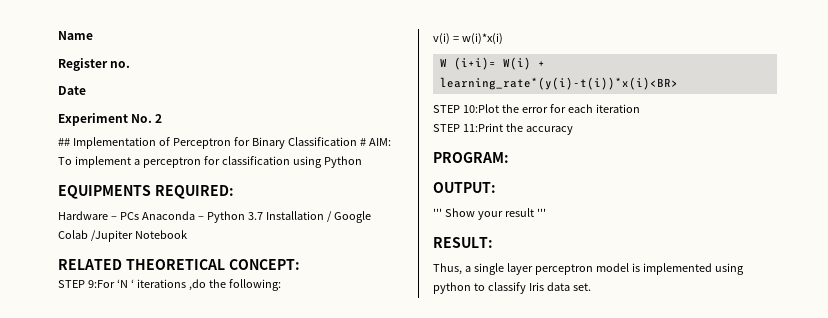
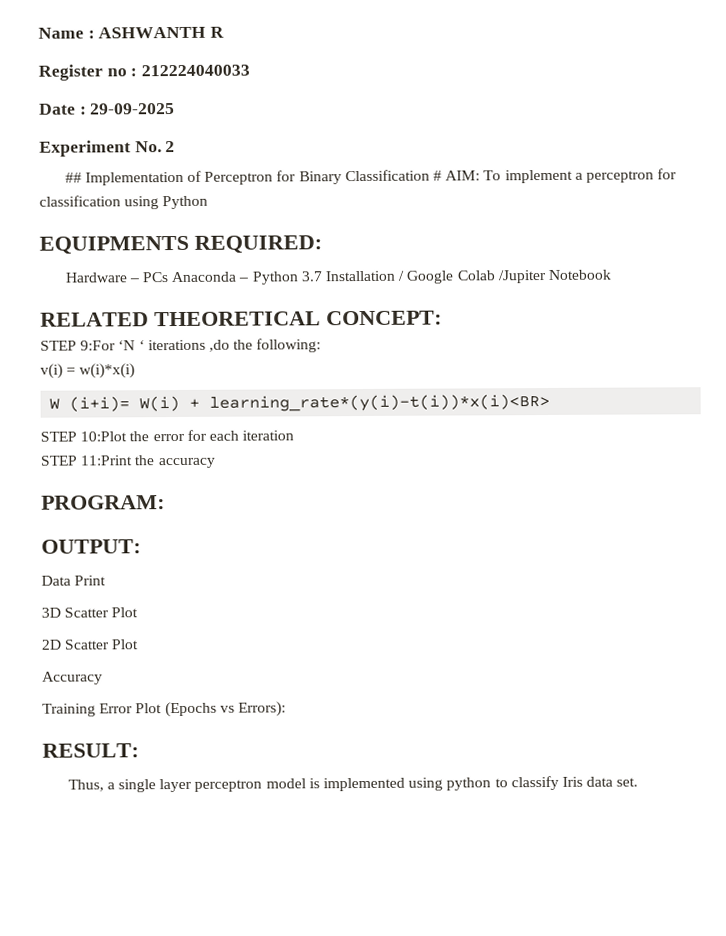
[58,58,131,71] // Register no. -> [87,26,225,39] [38,64,251,81] : ASHWANTH R // Register no : 212224040033
(86, 90) none -> [79,103,176,115] : 29-09-2025
[433,208,546,220] ''' Show your result ''' -> [41,575,107,586] [41,607,139,618] [41,639,139,650] [42,671,103,685] [42,701,286,718] Data Print // 3D Scatter Plot // 2D Scatter Plot // Accuracy // Training Error Plot (Epochs vs Errors):

